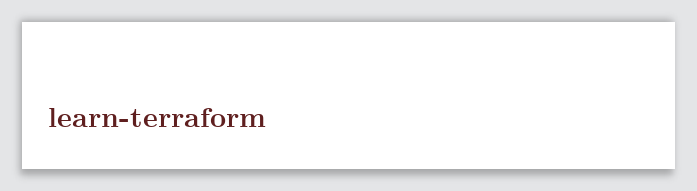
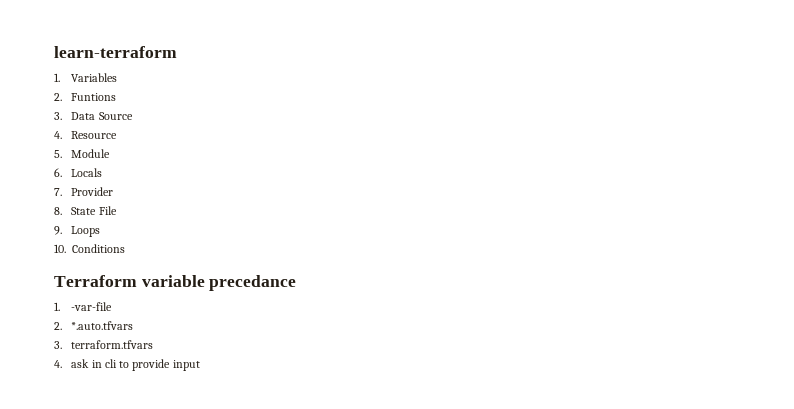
(266, 117) none -> [54,73,118,82] [54,93,117,101] [54,112,133,120] [54,131,118,139] [54,149,111,158] [54,168,103,177] [54,187,114,196] [54,206,117,215] [54,226,101,237] [54,244,125,253] [54,275,297,291] [54,302,113,311] [54,321,134,330] [54,340,154,349] [54,359,200,371] // 1. Variables // 2. Funtions // 3. Data Source // 4. Resource // 5. Module // 6. Locals // 7. Provider // 8. State File // 9. Loops // 10. Conditions // Terraform variable precedance // 1. -var-file // 2. *.auto.tfvars // 3. terraform.tfvars // 4. ask in cli to provide input

